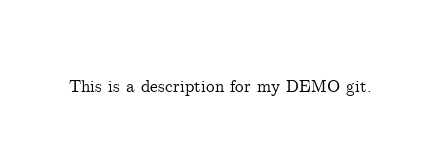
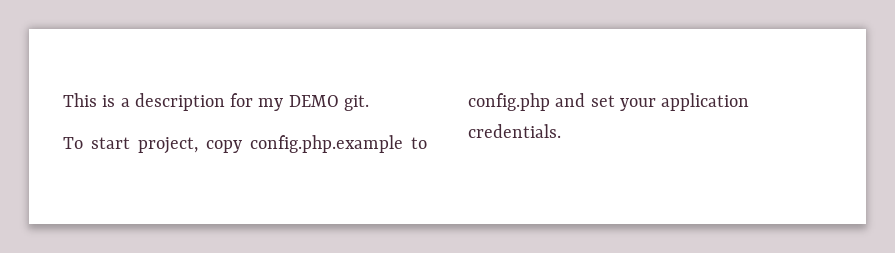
(372, 88) none -> [63,135,427,154] [468,93,750,111] [468,124,561,138] // To start project, copy config.php.example to config.php and set your application credentials.

